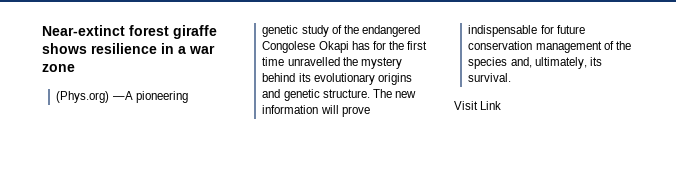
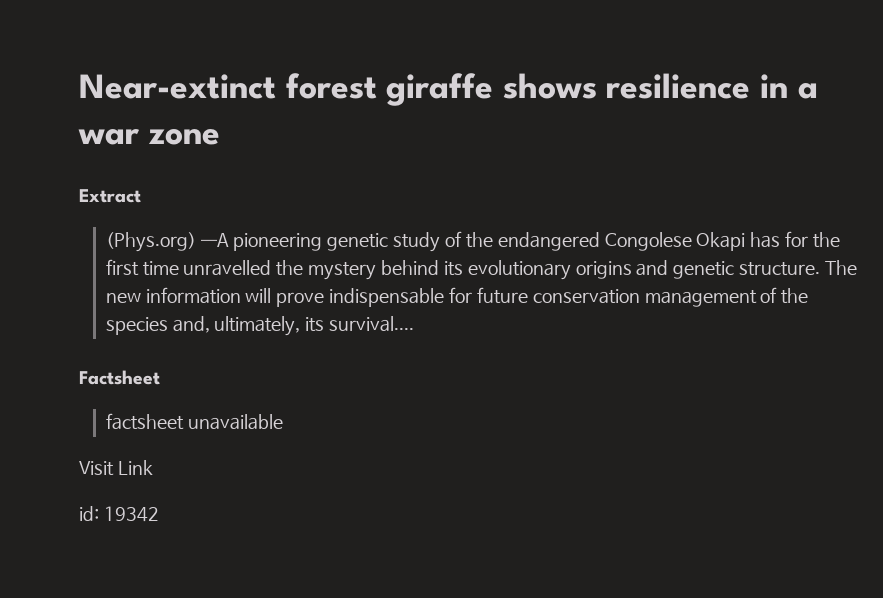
(75, 68) none -> [79,189,141,203] // Extract
[468,73,512,82] survival. -> [329,316,415,332] [79,370,160,385] [105,413,283,430] survival.... // Factsheet // factsheet unavailable
(502, 105) none -> [79,506,159,522] // id: 19342

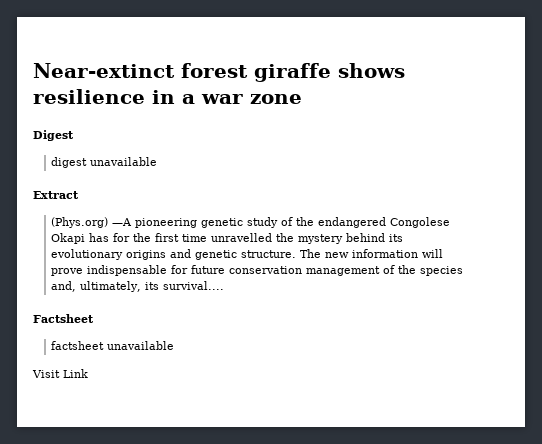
(220, 137) none -> [33,130,74,141] [51,157,158,168] // Digest // digest unavailable
[79,506,159,522] // id: 19342 -> (88, 373) none

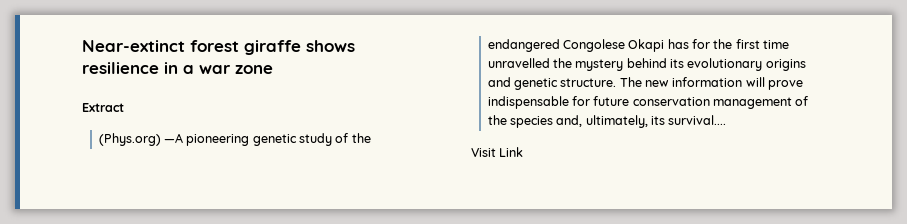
[33,130,74,141] [51,157,158,168] // Digest // digest unavailable -> (273, 69) none
[33,314,94,323] [51,341,175,350] // Factsheet // factsheet unavailable -> (727, 120) none

